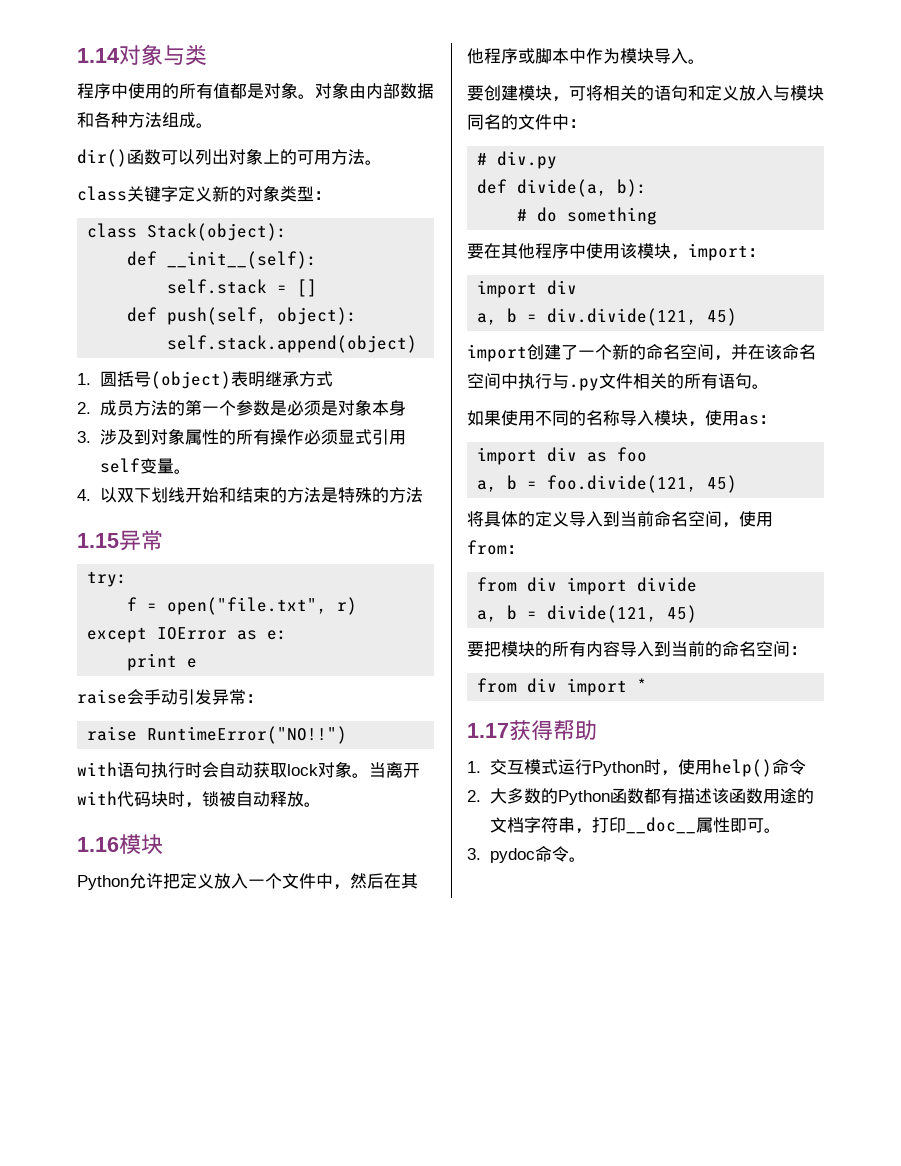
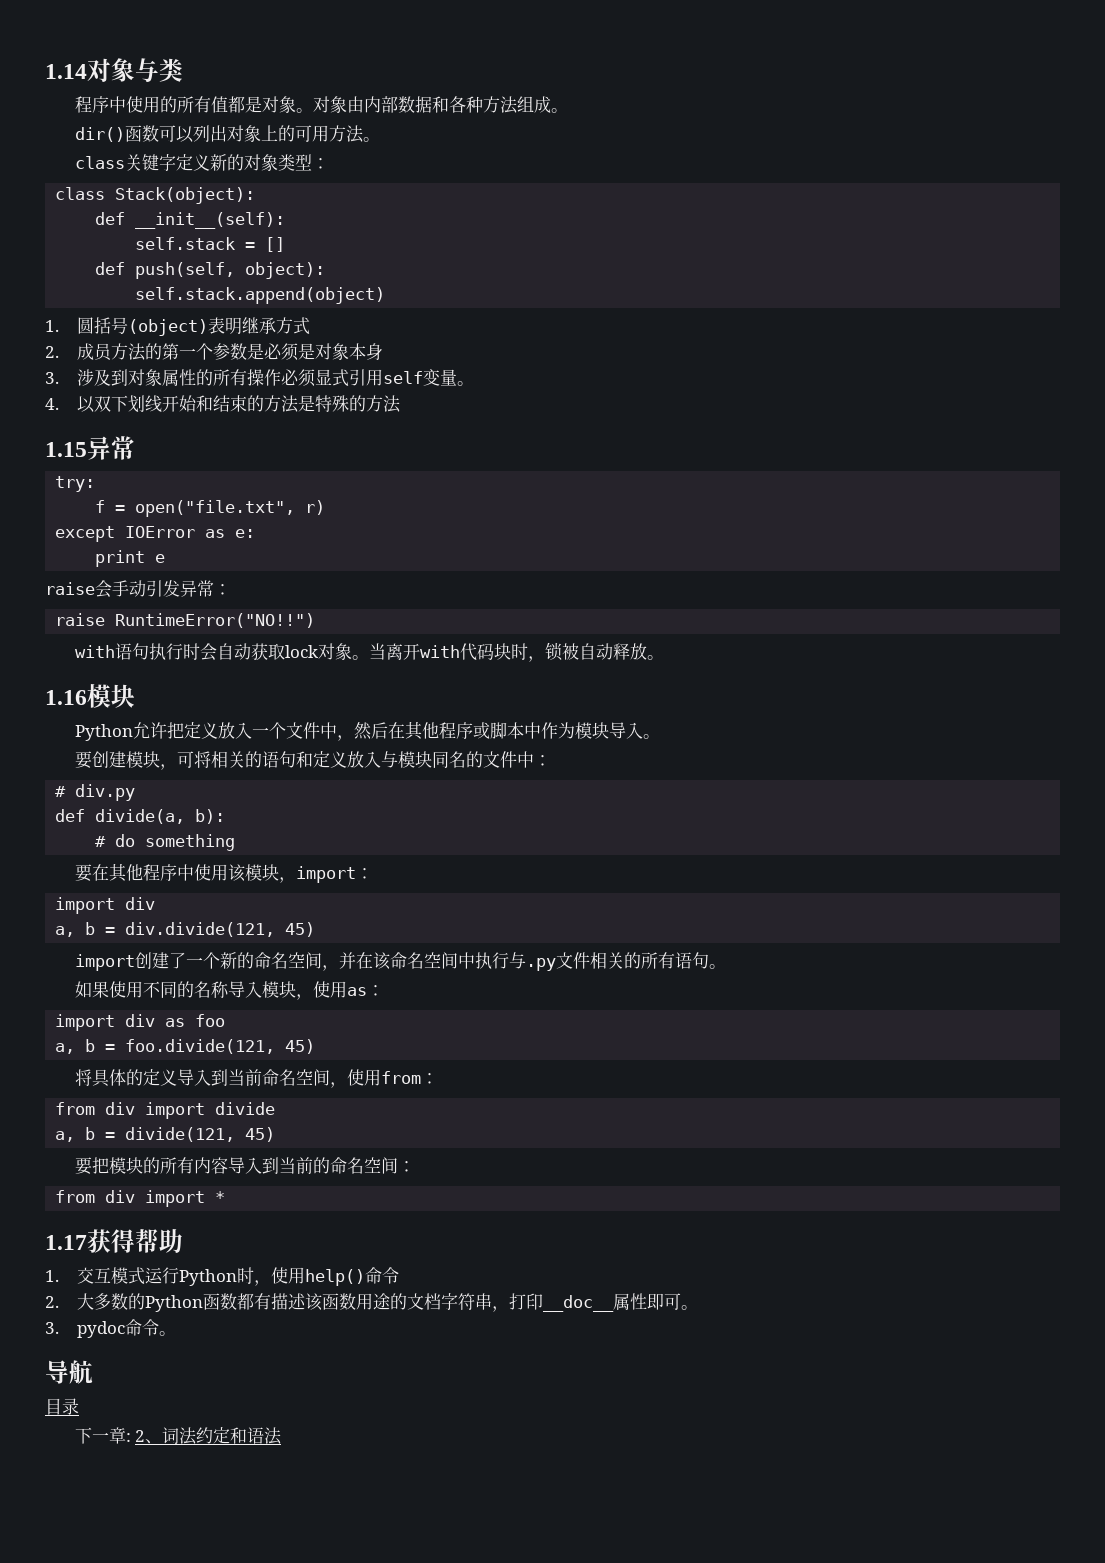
(586, 859) none -> [45,1360,93,1384] [45,1398,79,1415] [74,1427,283,1445] // 导航 // 目录 // 下一章: 2、词法约定和语法

